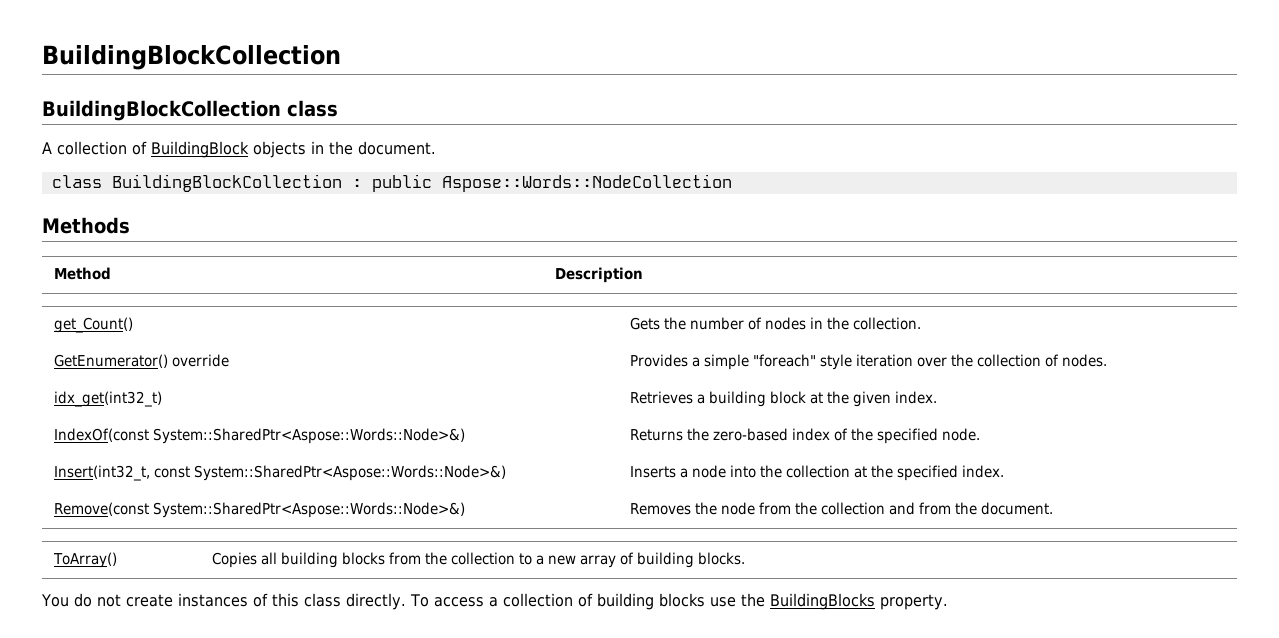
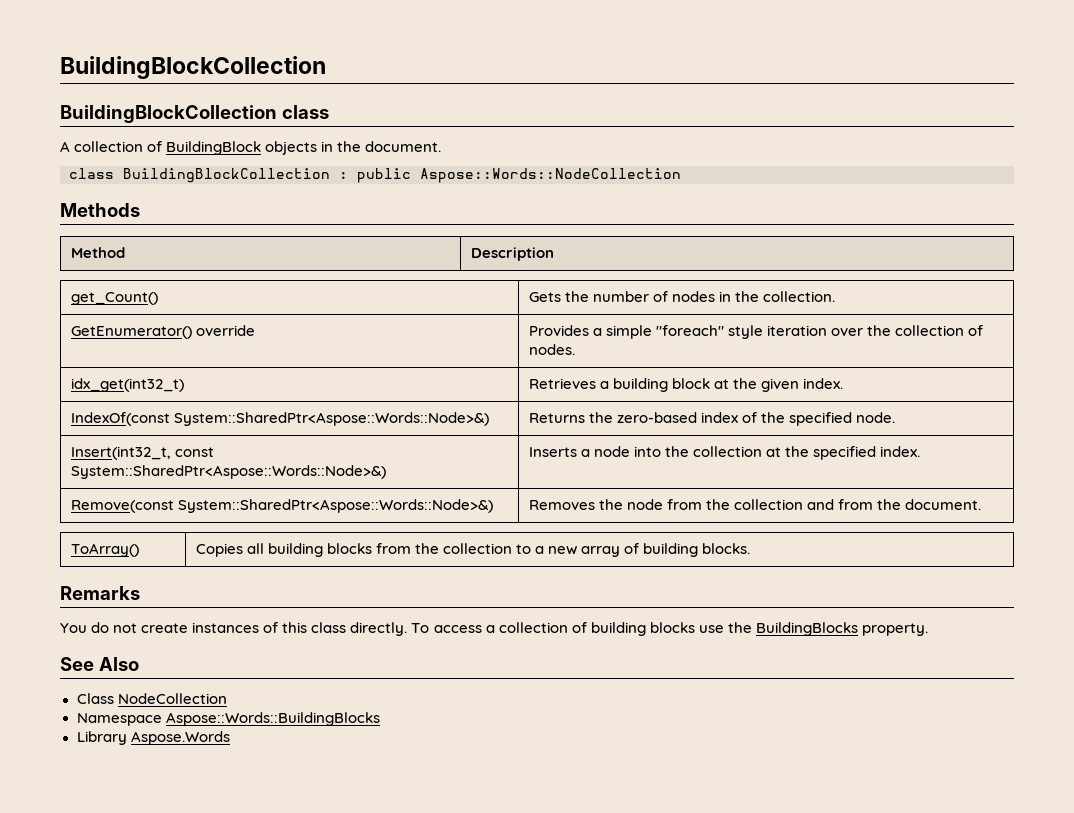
(745, 558) none -> [60,586,140,600] // Remarks
(948, 602) none -> [60,657,139,671] [76,693,227,704] [76,712,380,726] [76,731,230,745] // See Also // Class NodeCollection // Namespace Aspose::Words::BuildingBlocks // Library Aspose.Words

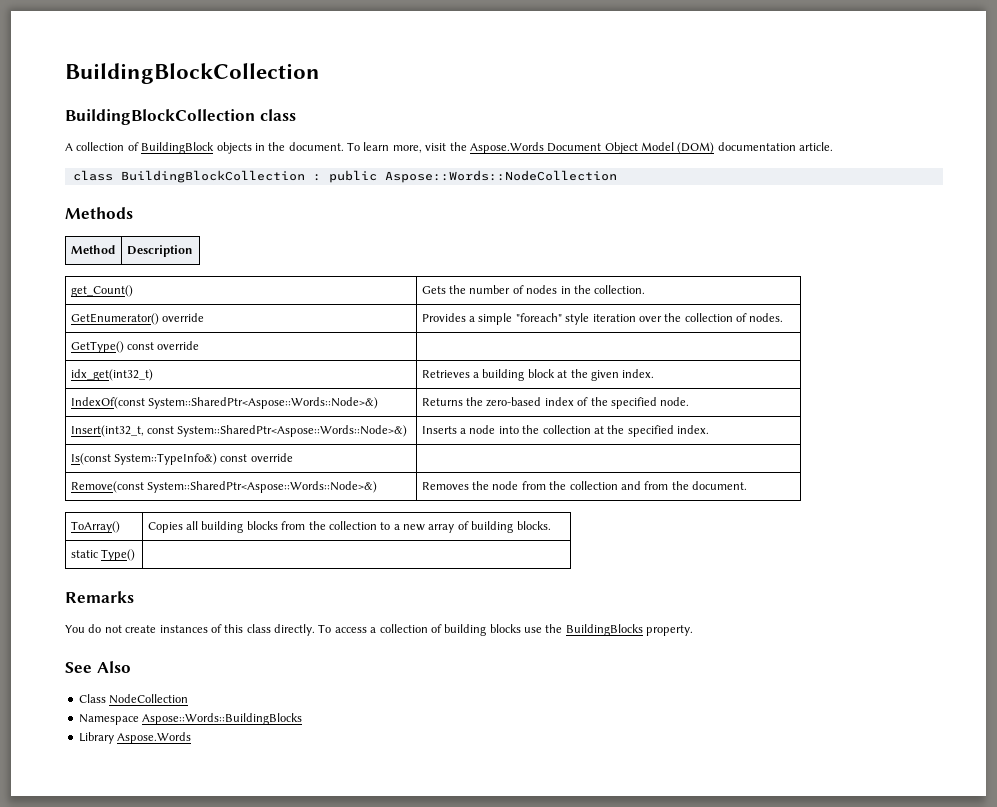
(442, 146) none -> [347,142,834,154] To learn more, visit the Aspose.Words Document Object Model (DOM) documentation article.
(575, 349) none -> [70,341,200,353] // GetType() const override |
(921, 451) none -> [70,453,293,465] // Is(const System::TypeInfo&) const override |
(751, 548) none -> [70,549,136,561] // static Type() |

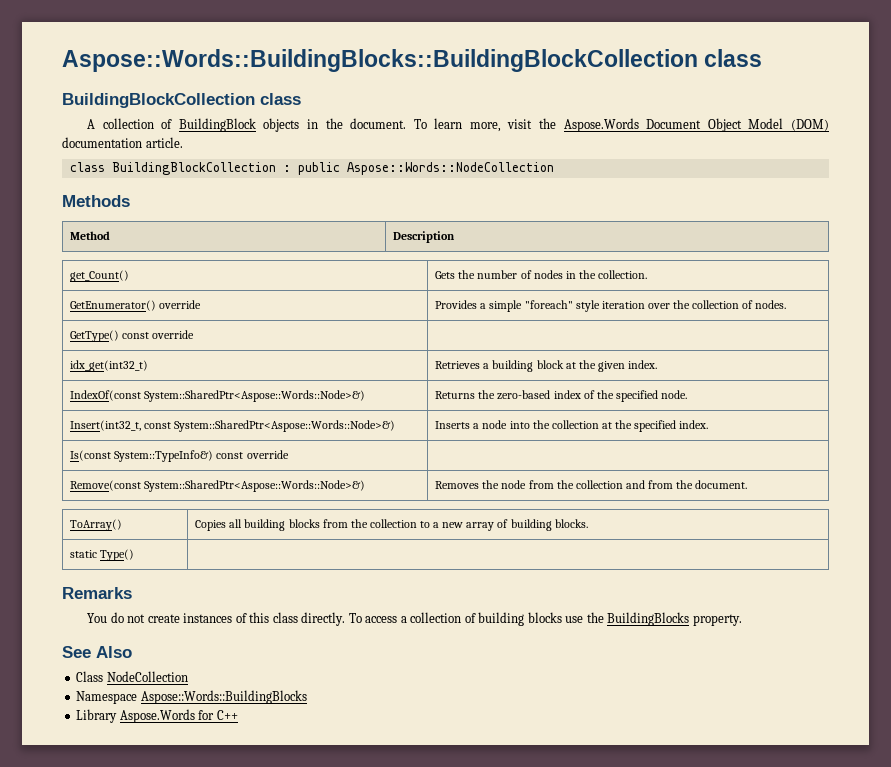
[65,63,320,84] BuildingBlockCollection -> [62,49,763,72] Aspose::Words::BuildingBlocks::BuildingBlockCollection class
(192, 738) none -> [198,710,238,720] for C++

